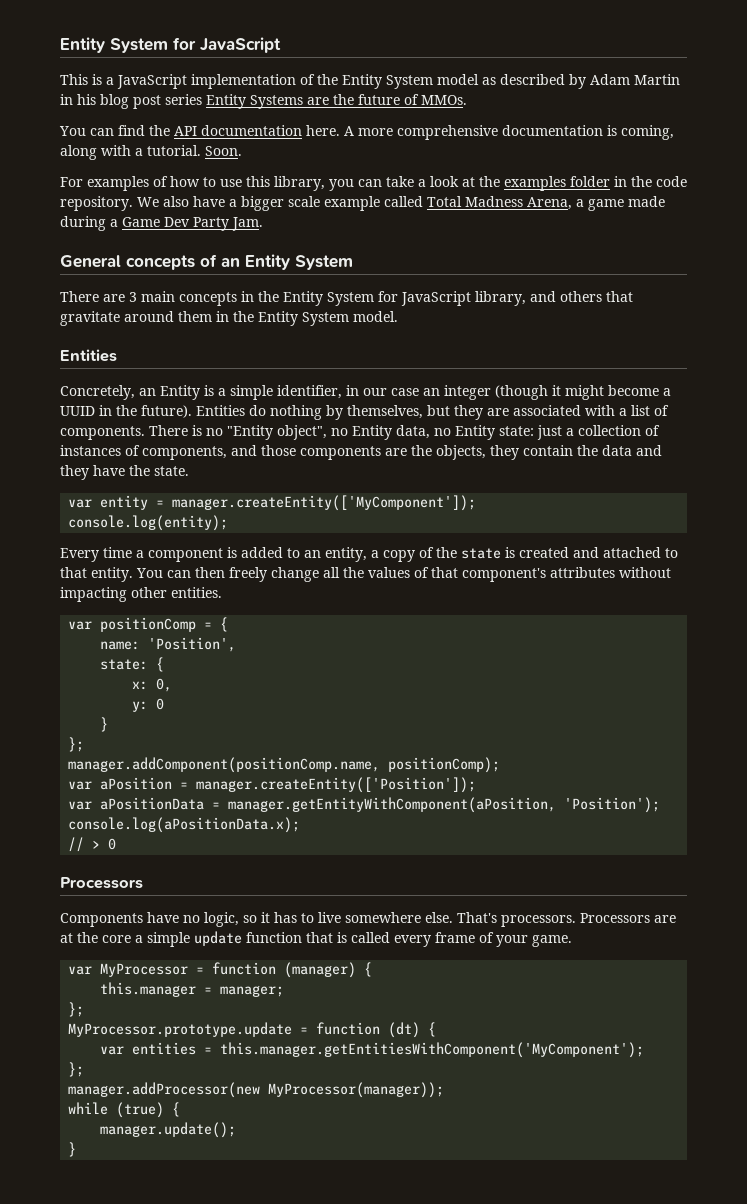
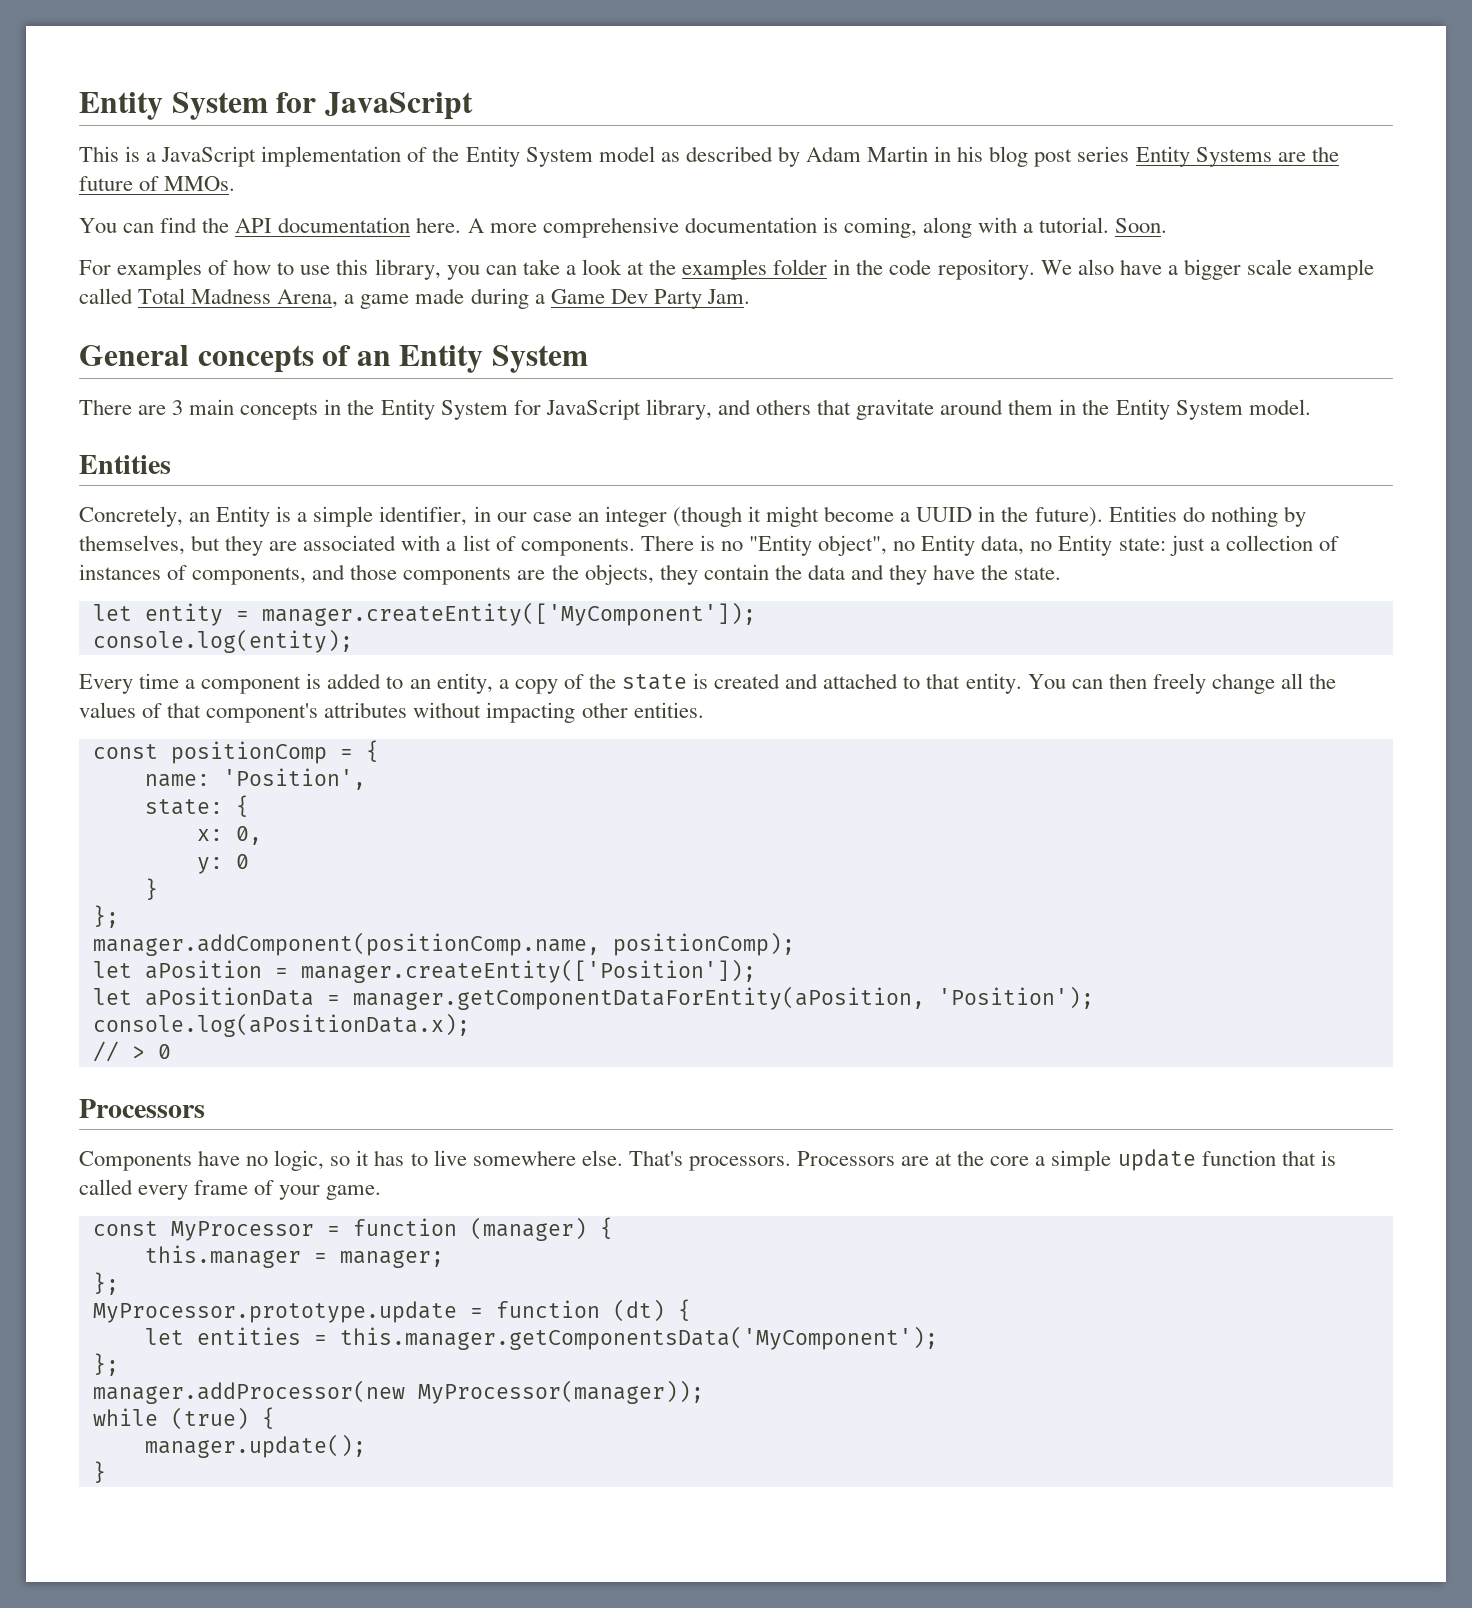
[68,499,93,508] var -> [92,604,132,621] let
[68,621,93,630] var -> [92,744,158,759] const
[68,781,93,790] var -> [92,961,132,978] let
[68,801,93,810] var -> [92,988,132,1005] let
[228,797,557,813] manager.getEntityWithComponent(aPosition, -> [352,986,925,1010] manager.getComponentDataForEntity(aPosition,
[68,966,93,975] var -> [92,1221,158,1236] const
[100,1046,125,1055] var -> [144,1328,184,1345] let
[220,1042,645,1058] this.manager.getEntitiesWithComponent('MyComponent'); -> [339,1326,938,1350] this.manager.getComponentsData('MyComponent');

